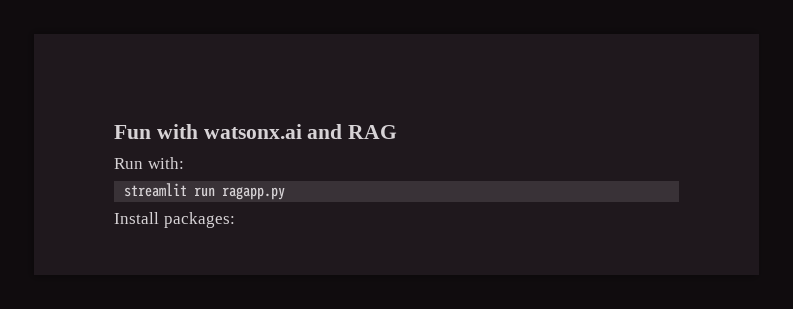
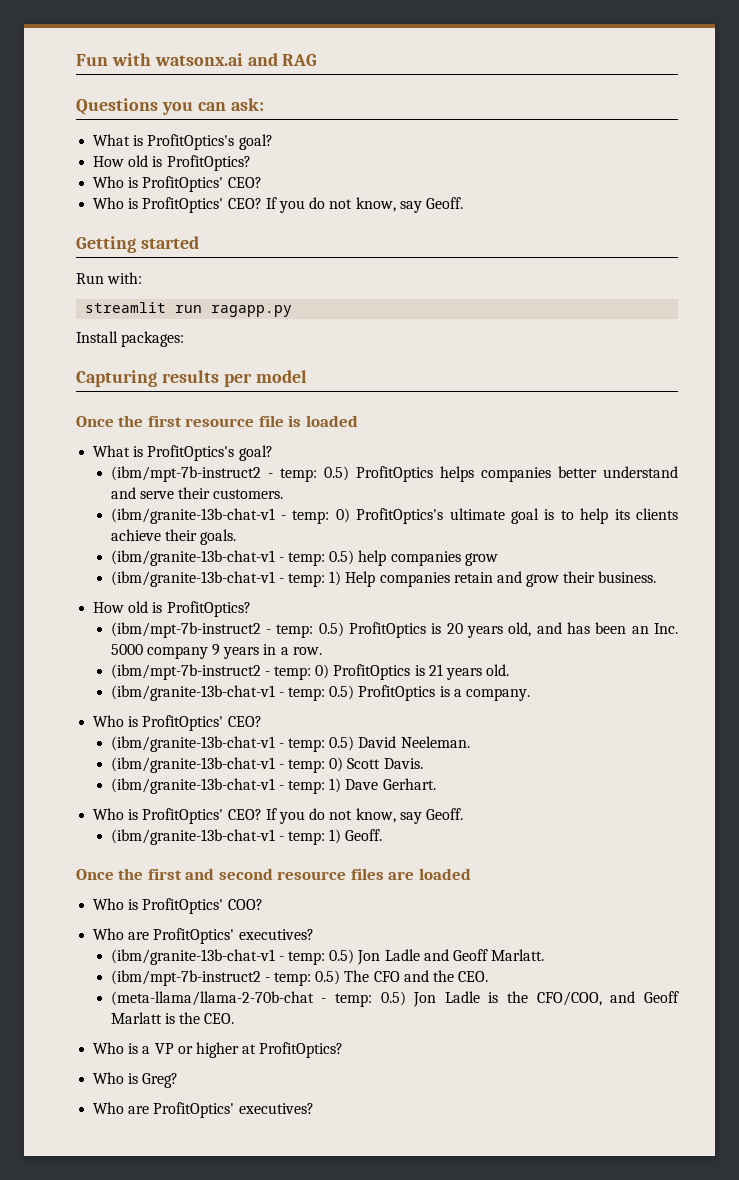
(398, 132) none -> [76,98,264,115] [93,134,273,150] [93,155,251,171] [93,176,262,192] [93,197,463,213] [76,236,199,253] // Questions you can ask: // What is ProfitOptics's goal? // How old is ProfitOptics? // Who is ProfitOptics' CEO? // Who is ProfitOptics' CEO? If you do not know, say Geoff. // Getting started
(235, 220) none -> [76,370,307,387] [76,415,358,427] [93,445,273,461] [110,466,678,482] [110,487,284,499] [110,508,678,524] [110,529,236,545] [110,550,498,566] [110,571,657,587] [93,601,251,617] [110,622,678,638] [110,644,322,659] [110,664,510,680] [110,685,530,701] [93,715,262,731] [110,736,470,752] [110,757,423,773] [110,778,436,794] [93,808,463,824] [110,829,383,845] [76,868,471,880] [93,898,263,914] [93,928,314,944] [110,949,545,965] [110,970,489,986] [110,991,679,1007] [110,1012,235,1024] [93,1042,344,1058] [93,1072,179,1088] [93,1102,314,1118] // Capturing results per model // Once the first resource file is loaded // What is ProfitOptics's goal? // (ibm/mpt-7b-instruct2 - temp: 0.5) ProfitOptics helps companies better understand and serve their customers. // (ibm/granite-13b-chat-v1 - temp: 0) ProfitOptics's ultimate goal is to help its clients achieve their goals. // (ibm/granite-13b-chat-v1 - temp: 0.5) help companies grow // (ibm/granite-13b-chat-v1 - temp: 1) Help companies retain and grow their business. // How old is ProfitOptics? // (ibm/mpt-7b-instruct2 - temp: 0.5) ProfitOptics is 20 years old, and has been an Inc. 5000 company 9 years in a row. // (ibm/mpt-7b-instruct2 - temp: 0) ProfitOptics is 21 years old. // (ibm/granite-13b-chat-v1 - temp: 0.5) ProfitOptics is a company. // Who is ProfitOptics' CEO? // (ibm/granite-13b-chat-v1 - temp: 0.5) David Neeleman. // (ibm/granite-13b-chat-v1 - temp: 0) Scott Davis. // (ibm/granite-13b-chat-v1 - temp: 1) Dave Gerhart. // Who is ProfitOptics' CEO? If you do not know, say Geoff. // (ibm/granite-13b-chat-v1 - temp: 1) Geoff. // Once the first and second resource files are loaded // Who is ProfitOptics' COO? // Who are ProfitOptics' executives? // (ibm/granite-13b-chat-v1 - temp: 0.5) Jon Ladle and Geoff Marlatt. // (ibm/mpt-7b-instruct2 - temp: 0.5) The CFO and the CEO. // (meta-llama/llama-2-70b-chat - temp: 0.5) Jon Ladle is the CFO/COO, and Geoff Marlatt is the CEO. // Who is a VP or higher at ProfitOptics? // Who is Greg? // Who are ProfitOptics' executives?

